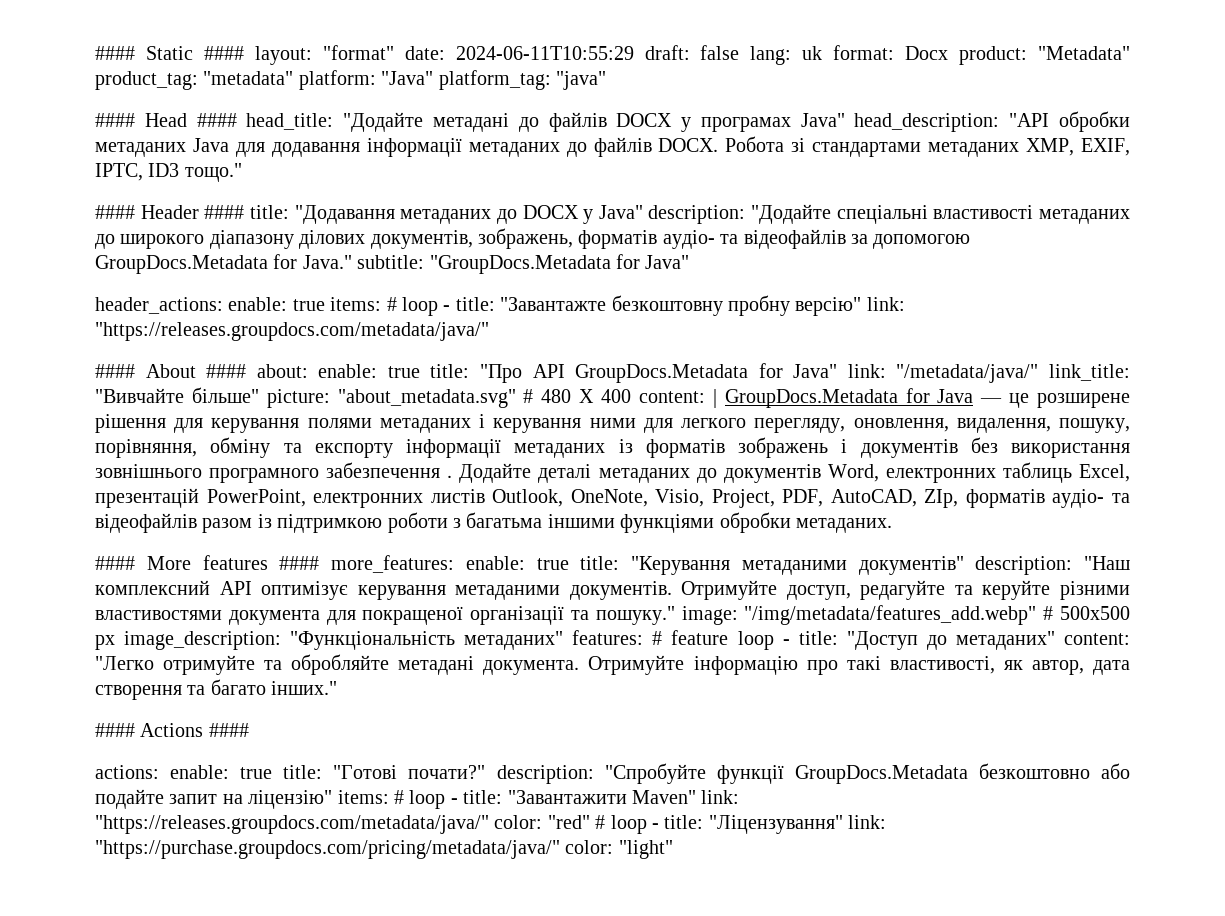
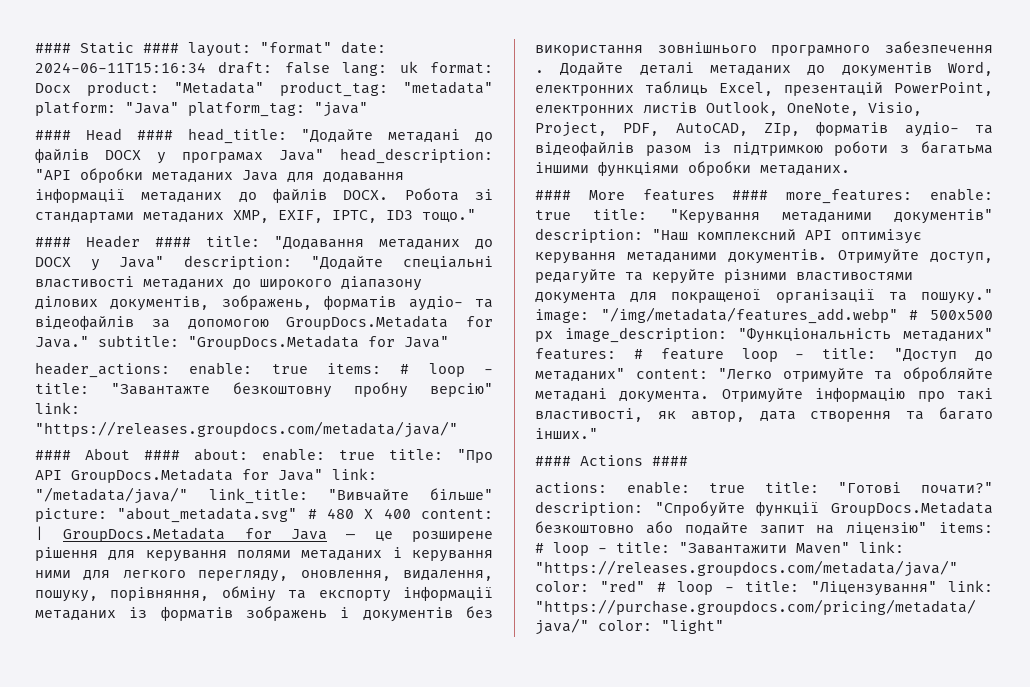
[455,46,634,60] 2024-06-11T10:55:29 -> [35,62,206,73] 2024-06-11T15:16:34

